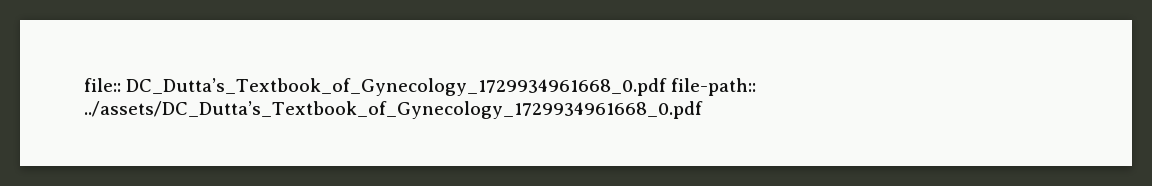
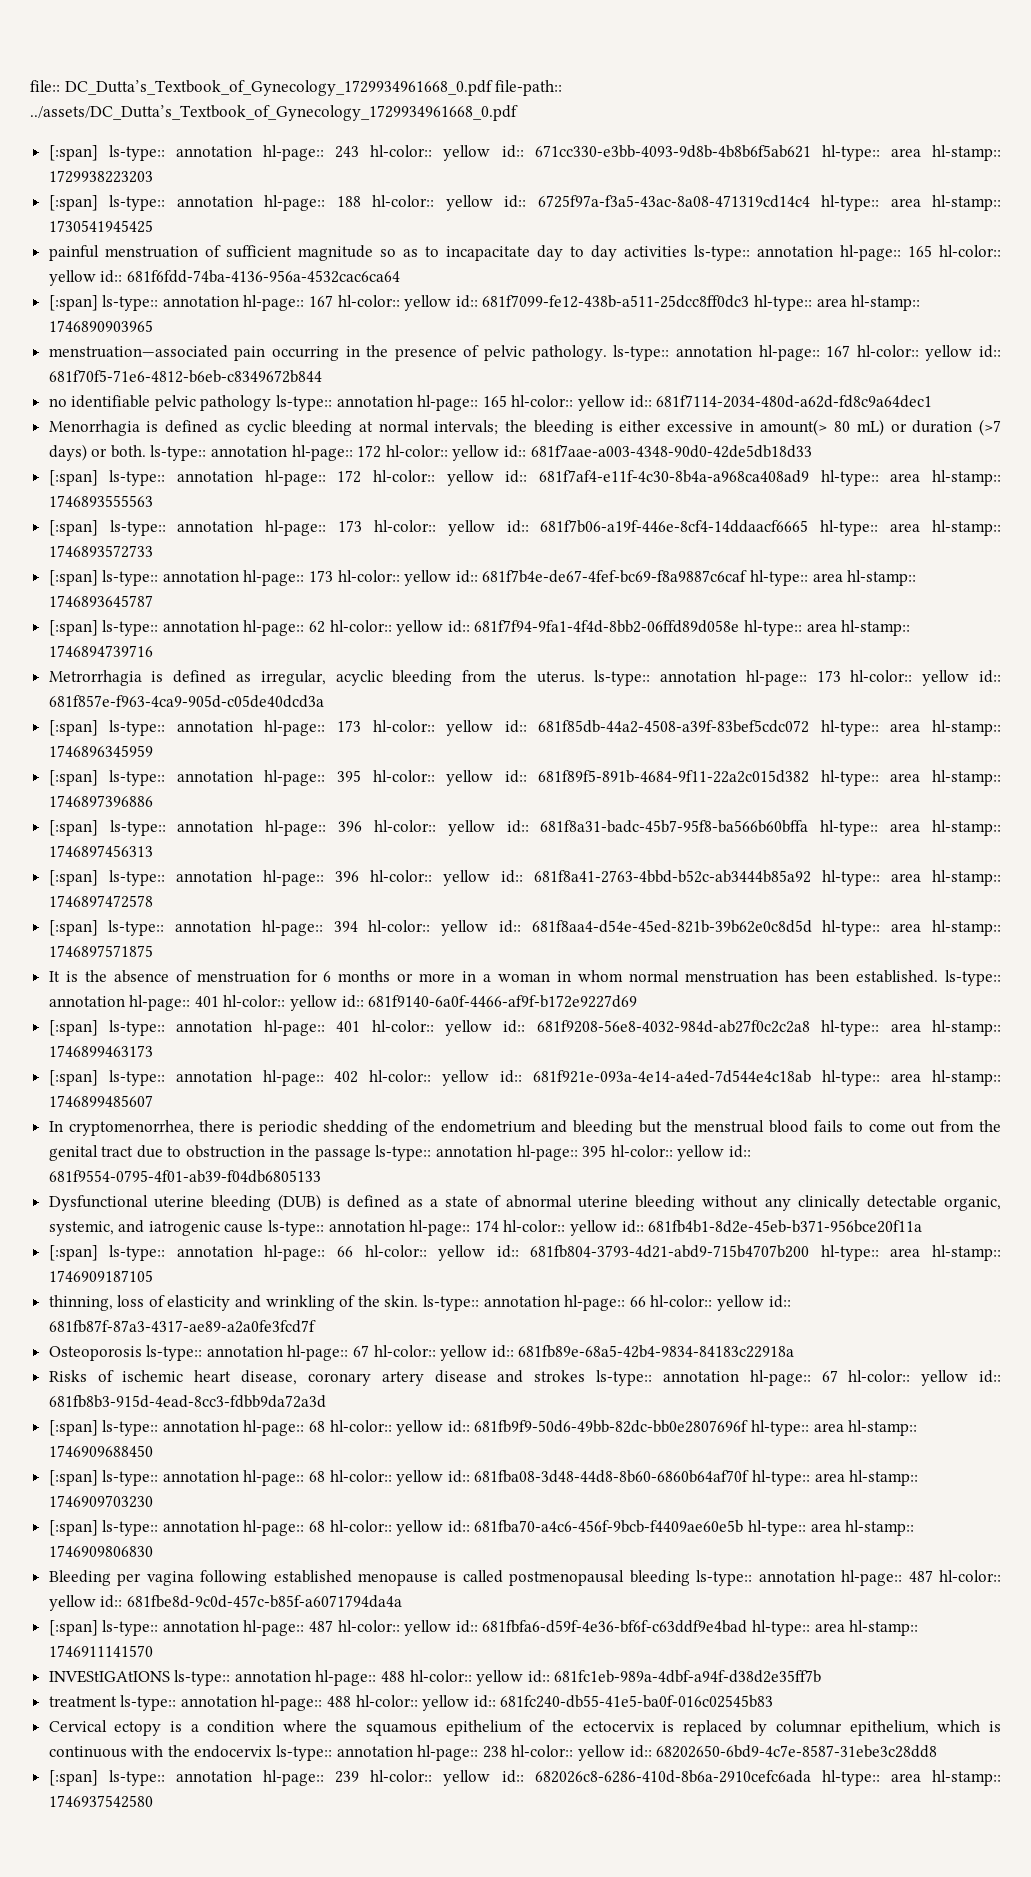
(703, 110) none -> [48,145,1002,161] [48,170,153,183] [48,195,1002,211] [48,220,153,233] [48,245,1001,261] [48,270,400,286] [48,295,921,311] [48,320,153,332] [48,345,1002,361] [48,370,322,383] [48,395,933,411] [48,419,1002,436] [48,444,812,461] [48,470,1001,486] [48,495,153,507] [48,520,1001,536] [48,545,153,558] [48,570,917,586] [48,595,153,607] [48,620,911,636] [48,645,153,657] [48,670,1001,686] [48,695,324,708] [48,720,1002,736] [48,745,153,757] [48,770,1002,786] [48,795,153,807] [48,820,1001,836] [48,845,153,857] [48,870,1001,886] [48,895,153,908] [48,920,1001,936] [48,945,153,957] [48,970,1001,986] [48,995,638,1011] [48,1020,1001,1036] [48,1045,153,1057] [48,1070,1001,1086] [48,1095,153,1107] [48,1120,1001,1136] [48,1145,751,1161] [48,1170,321,1183] [48,1194,1001,1211] [48,1220,923,1236] [48,1245,1002,1261] [48,1270,153,1282] [48,1295,791,1311] [48,1320,316,1333] [48,1345,795,1361] [48,1370,1001,1386] [48,1395,326,1408] [48,1420,918,1436] [48,1445,153,1457] [48,1470,919,1486] [48,1495,153,1508] [48,1520,915,1536] [48,1545,153,1557] [48,1570,1002,1586] [48,1595,402,1611] [48,1620,919,1636] [48,1645,153,1657] [48,1670,822,1686] [48,1695,774,1711] [48,1720,1001,1736] [48,1745,938,1761] [48,1770,1002,1786] [48,1795,153,1808] // [:span] ls-type:: annotation hl-page:: 243 hl-color:: yellow id:: 671cc330-e3bb-4093-9d8b-4b8b6f5ab621 hl-type:: area hl-stamp:: 1729938223203 // [:span] ls-type:: annotation hl-page:: 188 hl-color:: yellow id:: 6725f97a-f3a5-43ac-8a08-471319cd14c4 hl-type:: area hl-stamp:: 1730541945425 // painful menstruation of sufficient magnitude so as to incapacitate day to day activities ls-type:: annotation hl-page:: 165 hl-color:: yellow id:: 681f6fdd-74ba-4136-956a-4532cac6ca64 // [:span] ls-type:: annotation hl-page:: 167 hl-color:: yellow id:: 681f7099-fe12-438b-a511-25dcc8ff0dc3 hl-type:: area hl-stamp:: 1746890903965 // menstruation—associated pain occurring in the presence of pelvic pathology. ls-type:: annotation hl-page:: 167 hl-color:: yellow id:: 681f70f5-71e6-4812-b6eb-c8349672b844 // no identifiable pelvic pathology ls-type:: annotation hl-page:: 165 hl-color:: yellow id:: 681f7114-2034-480d-a62d-fd8c9a64dec1 // Menorrhagia is defined as cyclic bleeding at normal intervals; the bleeding is either excessive in amount(> 80 mL) or duration (>7 days) or both. ls-type:: annotation hl-page:: 172 hl-color:: yellow id:: 681f7aae-a003-4348-90d0-42de5db18d33 // [:span] ls-type:: annotation hl-page:: 172 hl-color:: yellow id:: 681f7af4-e11f-4c30-8b4a-a968ca408ad9 hl-type:: area hl-stamp:: 1746893555563 // [:span] ls-type:: annotation hl-page:: 173 hl-color:: yellow id:: 681f7b06-a19f-446e-8cf4-14ddaacf6665 hl-type:: area hl-stamp:: 1746893572733 // [:span] ls-type:: annotation hl-page:: 173 hl-color:: yellow id:: 681f7b4e-de67-4fef-bc69-f8a9887c6caf hl-type:: area hl-stamp:: 1746893645787 // [:span] ls-type:: annotation hl-page:: 62 hl-color:: yellow id:: 681f7f94-9fa1-4f4d-8bb2-06ffd89d058e hl-type:: area hl-stamp:: 1746894739716 // Metrorrhagia is defined as irregular, acyclic bleeding from the uterus. ls-type:: annotation hl-page:: 173 hl-color:: yellow id:: 681f857e-f963-4ca9-905d-c05de40dcd3a // [:span] ls-type:: annotation hl-page:: 173 hl-color:: yellow id:: 681f85db-44a2-4508-a39f-83bef5cdc072 hl-type:: area hl-stamp:: 1746896345959 // [:span] ls-type:: annotation hl-page:: 395 hl-color:: yellow id:: 681f89f5-891b-4684-9f11-22a2c015d382 hl-type:: area hl-stamp:: 1746897396886 // [:span] ls-type:: annotation hl-page:: 396 hl-color:: yellow id:: 681f8a31-badc-45b7-95f8-ba566b60bffa hl-type:: area hl-stamp:: 1746897456313 // [:span] ls-type:: annotation hl-page:: 396 hl-color:: yellow id:: 681f8a41-2763-4bbd-b52c-ab3444b85a92 hl-type:: area hl-stamp:: 1746897472578 // [:span] ls-type:: annotation hl-page:: 394 hl-color:: yellow id:: 681f8aa4-d54e-45ed-821b-39b62e0c8d5d hl-type:: area hl-stamp:: 1746897571875 // It is the absence of menstruation for 6 months or more in a woman in whom normal menstruation has been established. ls-type:: annotation hl-page:: 401 hl-color:: yellow id:: 681f9140-6a0f-4466-af9f-b172e9227d69 // [:span] ls-type:: annotation hl-page:: 401 hl-color:: yellow id:: 681f9208-56e8-4032-984d-ab27f0c2c2a8 hl-type:: area hl-stamp:: 1746899463173 // [:span] ls-type:: annotation hl-page:: 402 hl-color:: yellow id:: 681f921e-093a-4e14-a4ed-7d544e4c18ab hl-type:: area hl-stamp:: 1746899485607 // In cryptomenorrhea, there is periodic shedding of the endometrium and bleeding but the menstrual blood fails to come out from the genital tract due to obstruction in the passage ls-type:: annotation hl-page:: 395 hl-color:: yellow id:: 681f9554-0795-4f01-ab39-f04db6805133 // Dysfunctional uterine bleeding (DUB) is defined as a state of abnormal uterine bleeding without any clinically detectable organic, systemic, and iatrogenic cause ls-type:: annotation hl-page:: 174 hl-color:: yellow id:: 681fb4b1-8d2e-45eb-b371-956bce20f11a // [:span] ls-type:: annotation hl-page:: 66 hl-color:: yellow id:: 681fb804-3793-4d21-abd9-715b4707b200 hl-type:: area hl-stamp:: 1746909187105 // thinning, loss of elasticity and wrinkling of the skin. ls-type:: annotation hl-page:: 66 hl-color:: yellow id:: 681fb87f-87a3-4317-ae89-a2a0fe3fcd7f // Osteoporosis ls-type:: annotation hl-page:: 67 hl-color:: yellow id:: 681fb89e-68a5-42b4-9834-84183c22918a // Risks of ischemic heart disease, coronary artery disease and strokes ls-type:: annotation hl-page:: 67 hl-color:: yellow id:: 681fb8b3-915d-4ead-8cc3-fdbb9da72a3d // [:span] ls-type:: annotation hl-page:: 68 hl-color:: yellow id:: 681fb9f9-50d6-49bb-82dc-bb0e2807696f hl-type:: area hl-stamp:: 1746909688450 // [:span] ls-type:: annotation hl-page:: 68 hl-color:: yellow id:: 681fba08-3d48-44d8-8b60-6860b64af70f hl-type:: area hl-stamp:: 1746909703230 // [:span] ls-type:: annotation hl-page:: 68 hl-color:: yellow id:: 681fba70-a4c6-456f-9bcb-f4409ae60e5b hl-type:: area hl-stamp:: 1746909806830 // Bleeding per vagina following established menopause is called postmenopausal bleeding ls-type:: annotation hl-page:: 487 hl-color:: yellow id:: 681fbe8d-9c0d-457c-b85f-a6071794da4a // [:span] ls-type:: annotation hl-page:: 487 hl-color:: yellow id:: 681fbfa6-d59f-4e36-bf6f-c63ddf9e4bad hl-type:: area hl-stamp:: 1746911141570 // INVEStIGAtIONS ls-type:: annotation hl-page:: 488 hl-color:: yellow id:: 681fc1eb-989a-4dbf-a94f-d38d2e35ff7b // treatment ls-type:: annotation hl-page:: 488 hl-color:: yellow id:: 681fc240-db55-41e5-ba0f-016c02545b83 // Cervical ectopy is a condition where the squamous epithelium of the ectocervix is replaced by columnar epithelium, which is continuous with the endocervix ls-type:: annotation hl-page:: 238 hl-color:: yellow id:: 68202650-6bd9-4c7e-8587-31ebe3c28dd8 // [:span] ls-type:: annotation hl-page:: 239 hl-color:: yellow id:: 682026c8-6286-410d-8b6a-2910cefc6ada hl-type:: area hl-stamp:: 1746937542580

